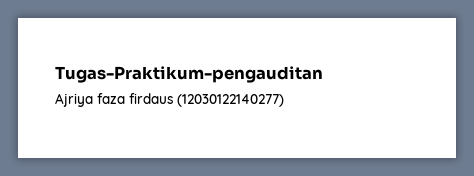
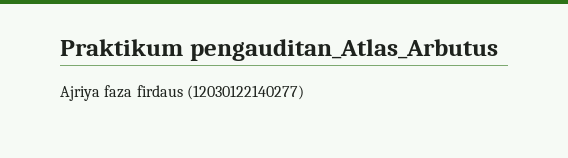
[55,66,323,83] Tugas-Praktikum-pengauditan -> [60,39,498,61] Praktikum pengauditan_Atlas_Arbutus

